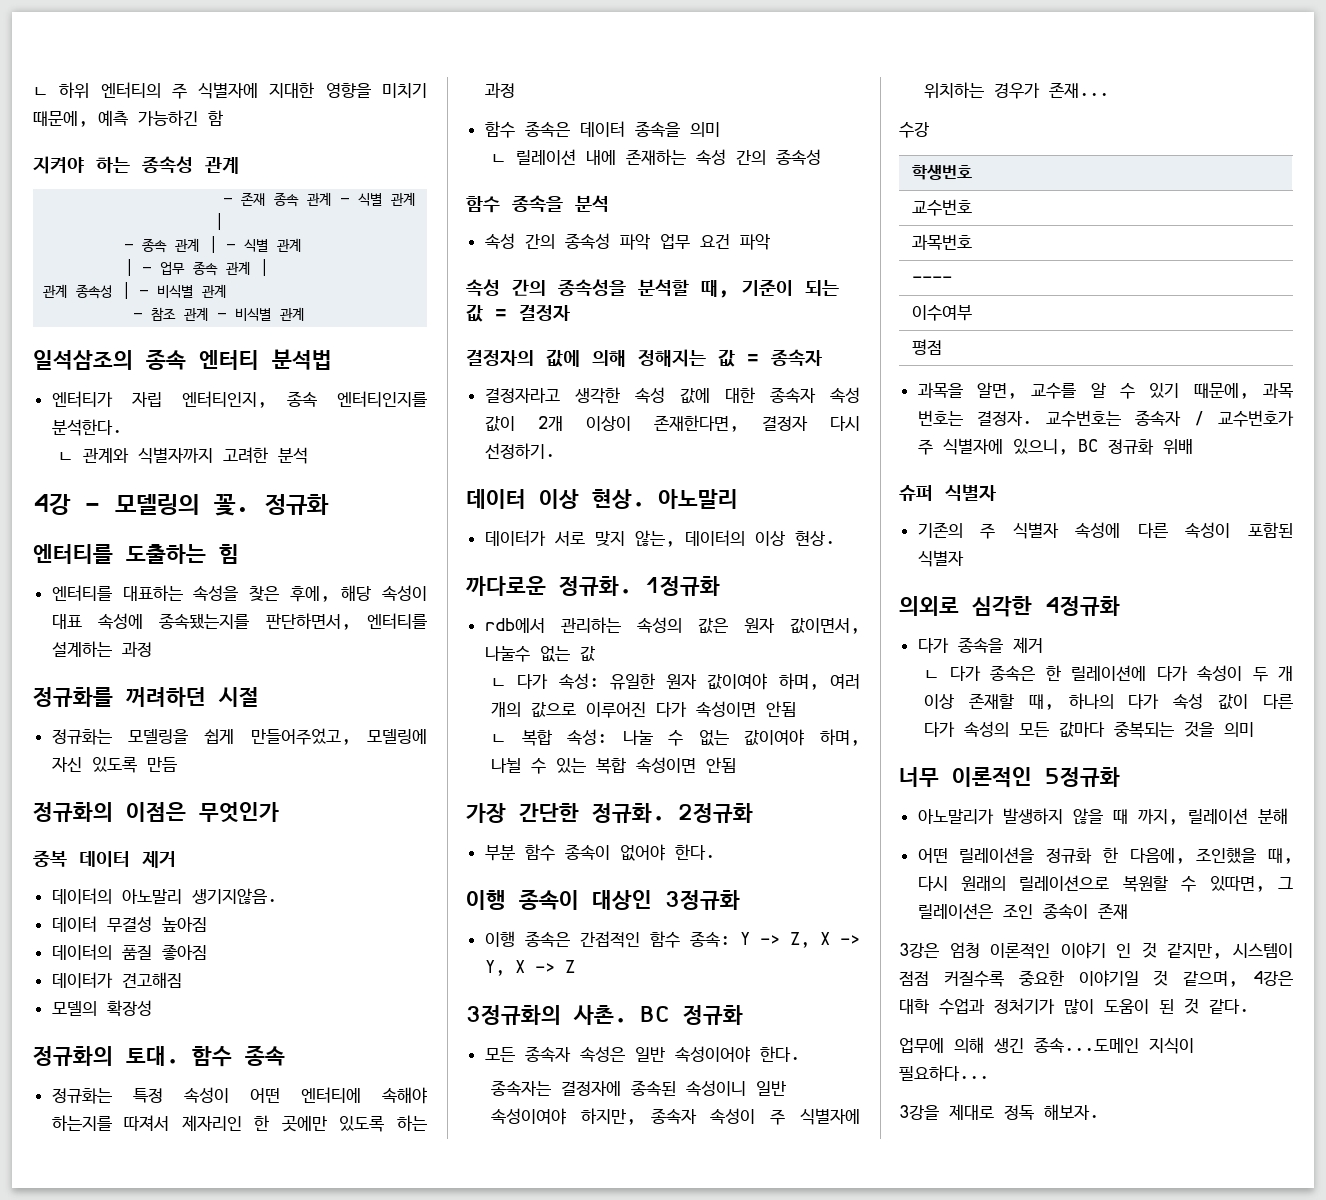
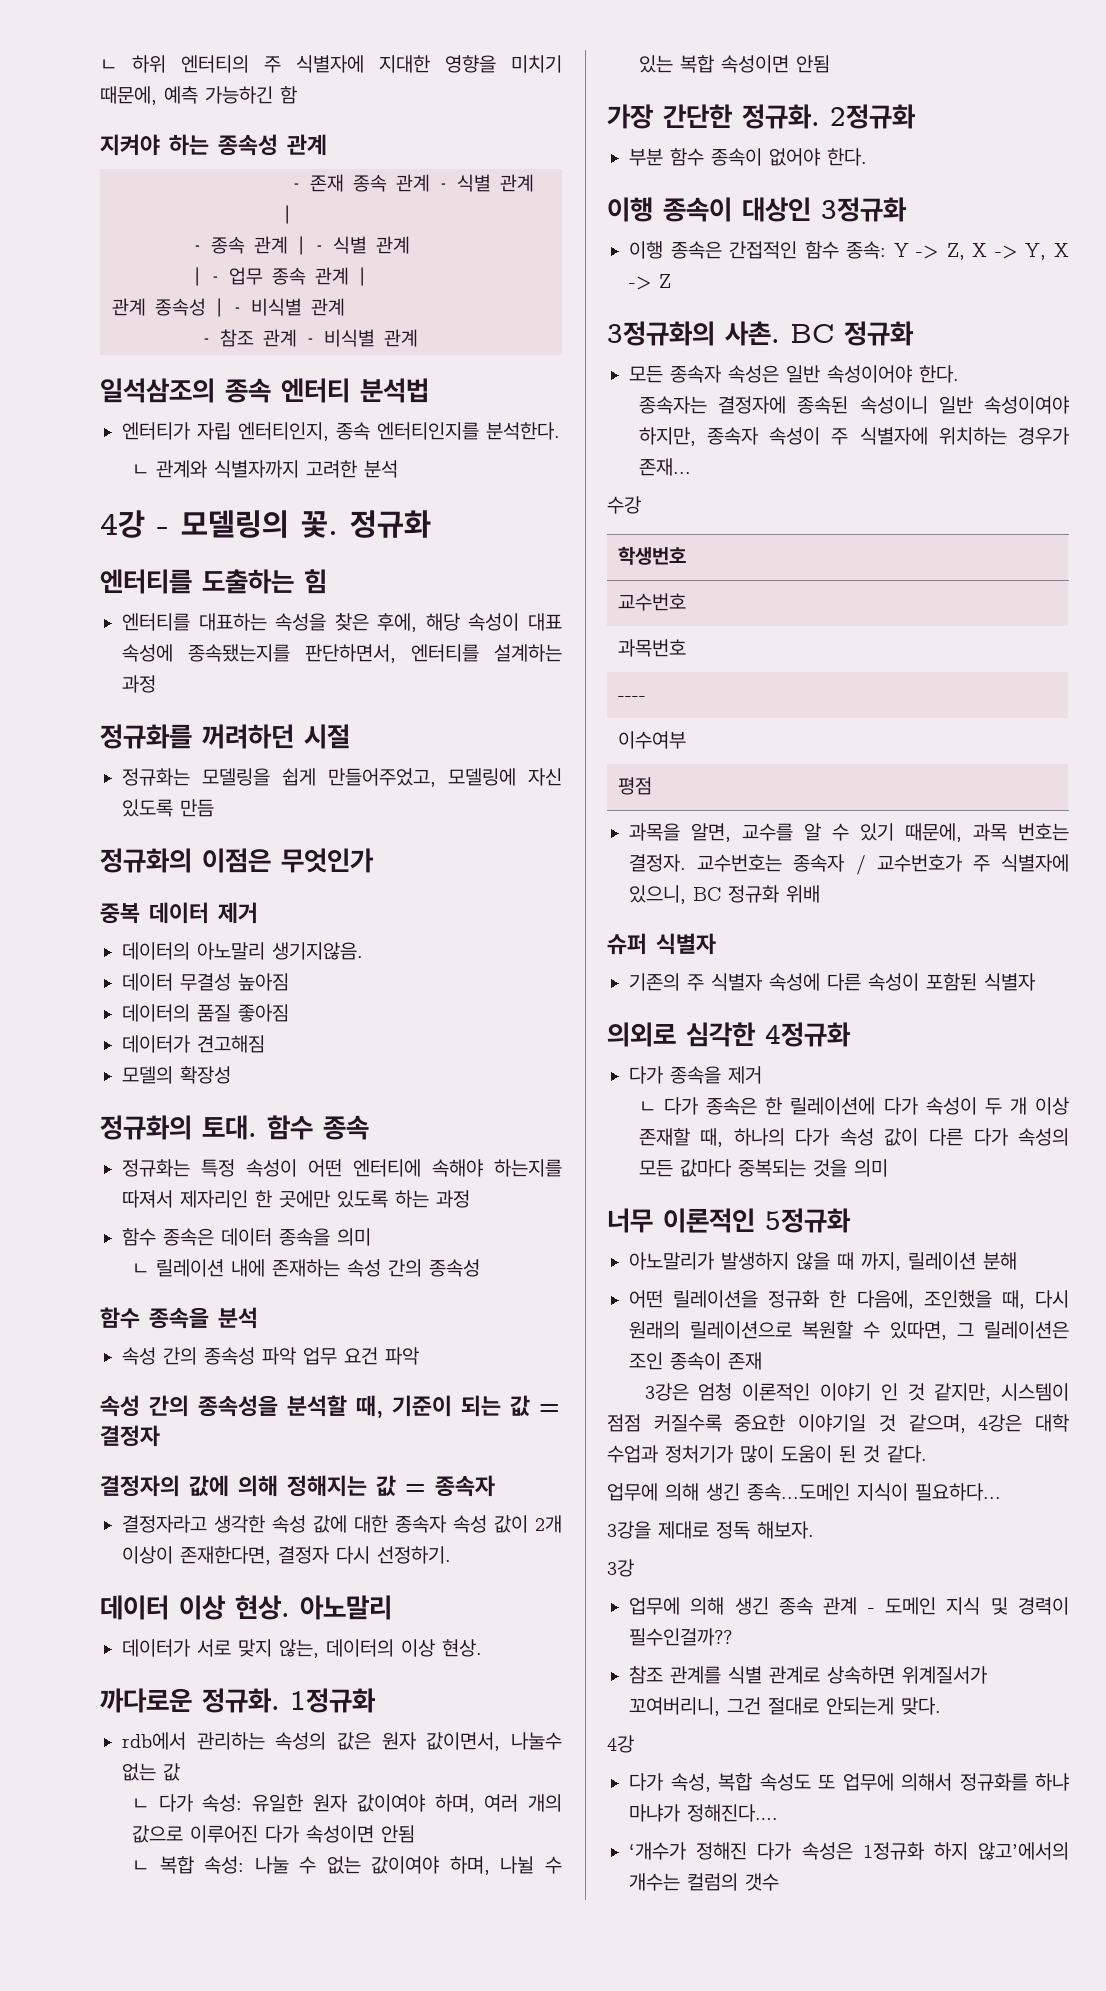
(1099, 1112) none -> [607,1559,634,1577] [629,1597,1069,1615] [629,1628,732,1646] [629,1666,987,1684] [629,1697,941,1716] [607,1735,634,1753] [629,1773,1069,1792] [629,1804,778,1822] [629,1842,1069,1860] [629,1873,779,1891] // 3강 // 업무에 의해 생긴 종속 관계 - 도메인 지식 및 경력이 필수인걸까?? // 참조 관계를 식별 관계로 상속하면 위계질서가 꼬여버리니, 그건 절대로 안되는게 맞다. // 4강 // 다가 속성, 복합 속성도 또 업무에 의해서 정규화를 하냐 마냐가 정해진다…. // ‘개수가 정해진 다가 속성은 1정규화 하지 않고’에서의 개수는 컬럼의 갯수

